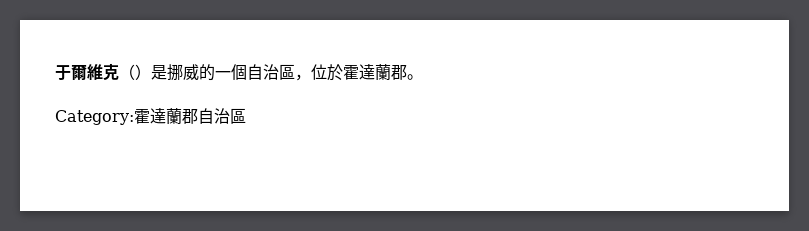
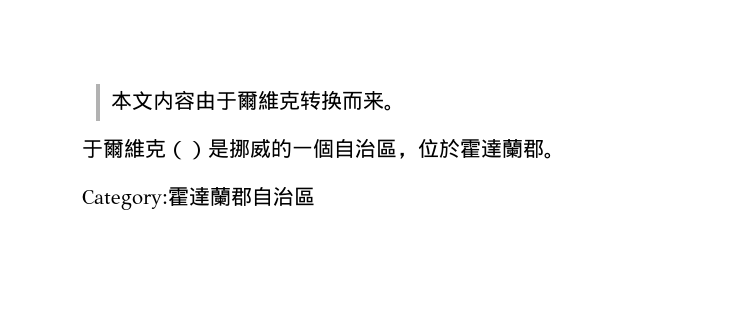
(55, 72) none -> [110,90,405,111] 本文内容由于爾維克转换而来。 //

